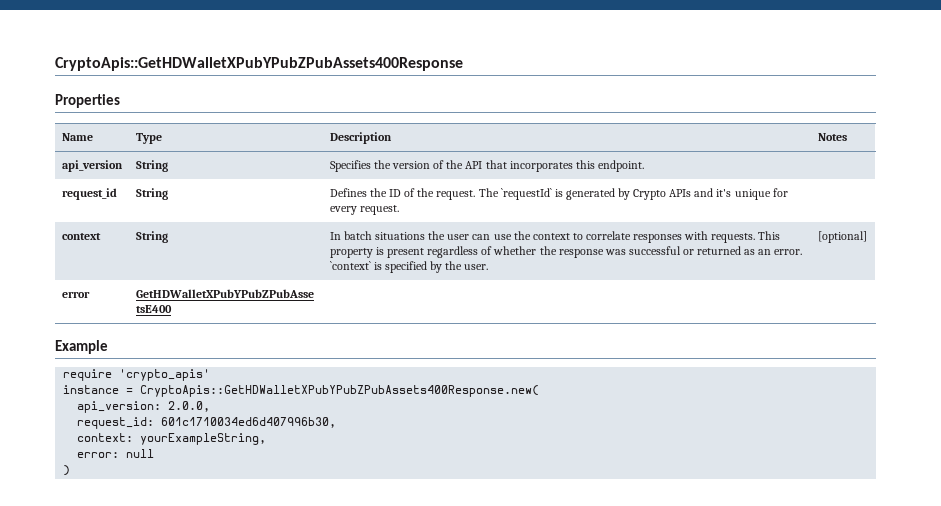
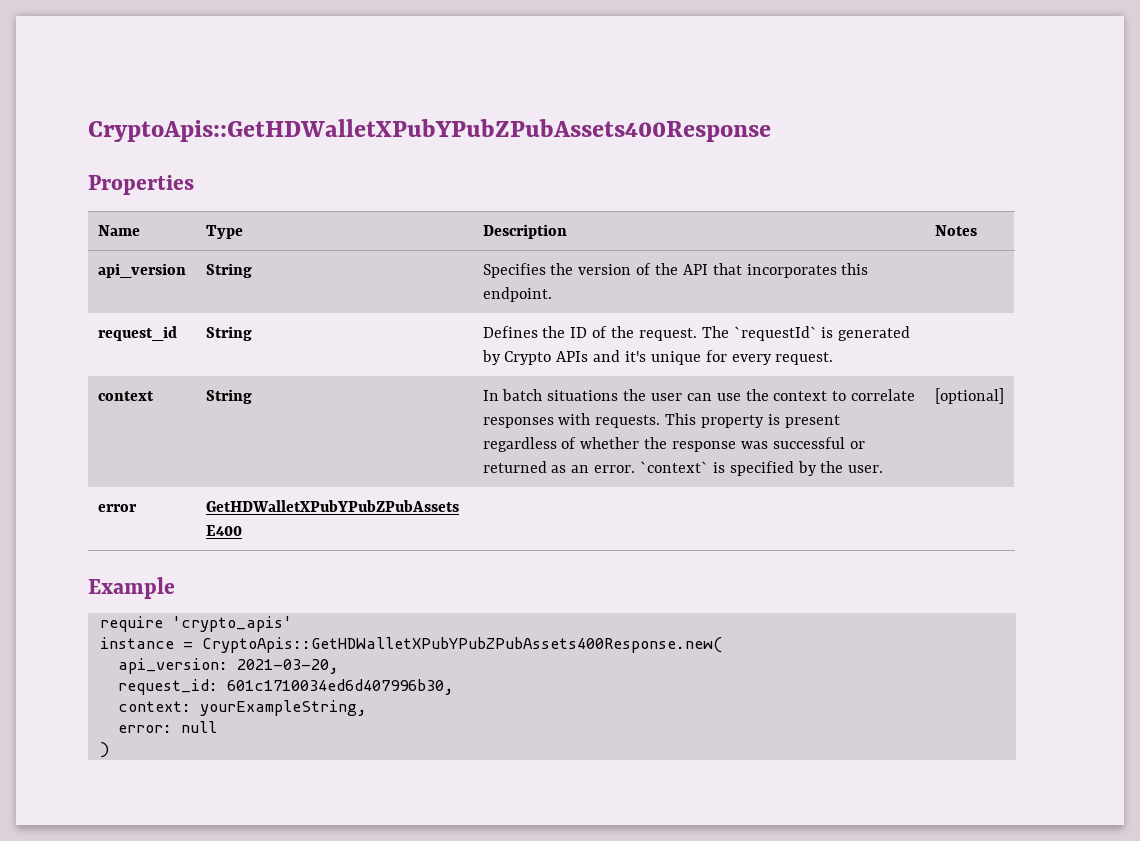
[167,401,210,412] 2.0.0, -> [237,659,339,674] 2021-03-20,

